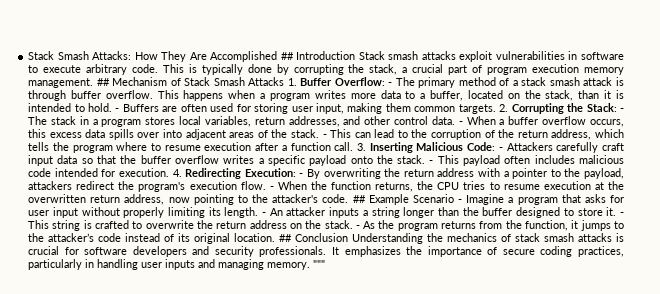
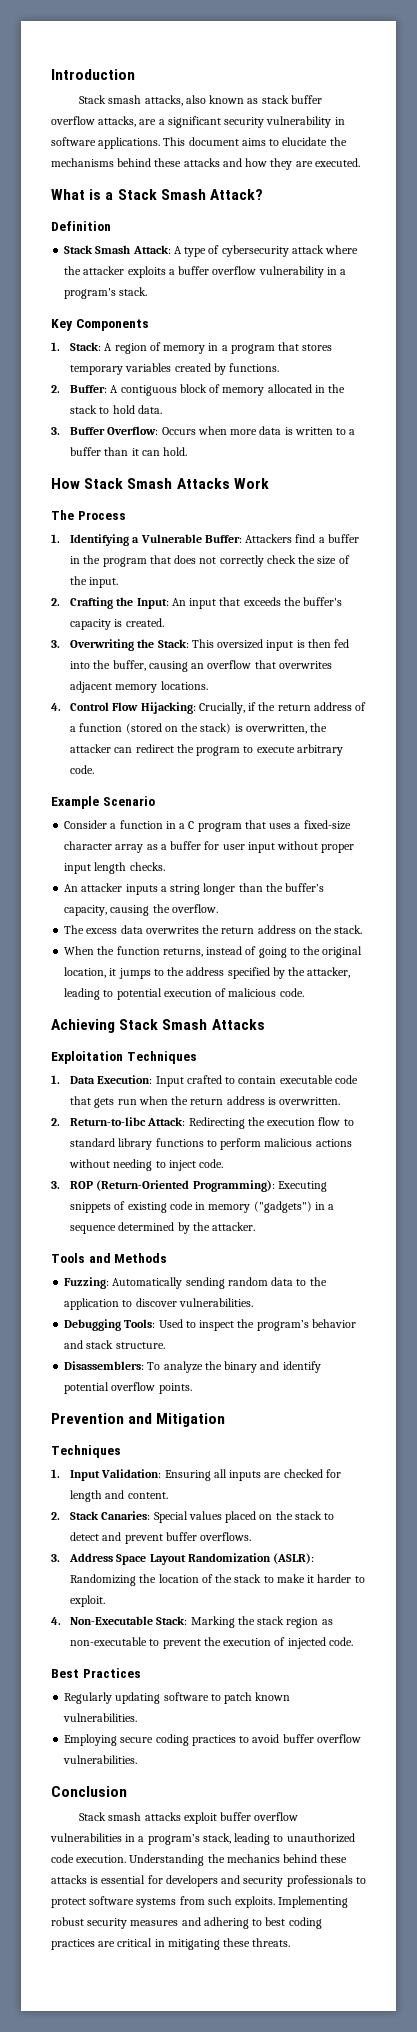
[28,51,624,62] [28,64,624,75] [28,77,624,88] [28,90,625,101] [28,103,625,114] [28,116,624,127] [28,129,624,140] [28,142,624,153] [28,155,624,166] [28,168,625,179] [28,181,625,192] [28,194,624,205] [28,207,267,218] Stack Smash Attacks: How They Are Accomplished ## Introduction Stack smash attacks exploit vulnerabilities in software to execute arbitrary code. This is typically done by corrupting the stack, a crucial part of program execution memory management. ## Mechanism of Stack Smash Attacks 1. Buffer Overflow: - The primary method of a stack smash attack is through buffer overflow. This happens when a program writes more data to a buffer, located on the stack, than it is intended to hold. - Buffers are often used for storing user input, making them common targets. 2. Corrupting the Stack: - The stack in a program stores local variables, return addresses, and other control data. - When a buffer overflow occurs, this excess data spills over into adjacent areas of the stack. - This can lead to the corruption of the return address, which tells the program where to resume execution after a function call. 3. Inserting Malicious Code: - Attackers carefully craft input data so that the buffer overflow writes a specific payload onto the stack. - This payload often includes malicious code intended for execution. 4. Redirecting Execution: - By overwriting the return address with a pointer to the payload, attackers redirect the program's execution flow. - When the function returns, the CPU tries to resume execution at the overwritten return address, now pointing to the attacker's code. ## Example Scenario - Imagine a program that asks for user input without properly limiting its length. - -> [51,69,135,80] [79,95,322,106] [51,116,345,128] [51,137,347,149] [51,158,360,170] [51,189,263,200] [51,221,111,231] [64,245,359,257] [64,266,347,278] [64,287,148,299] [51,319,149,331] [51,342,333,354] [70,363,280,375] [51,384,346,396] [70,405,162,414] [51,426,356,435] [70,447,188,456] [51,478,269,489] [51,510,126,520] [51,534,359,546] [70,555,350,567] [70,576,119,588] [51,597,343,609] [70,618,164,630] [51,639,350,651] [70,660,332,672] [70,681,208,693] [51,702,367,714] [70,723,328,734] [70,744,343,756] [70,765,95,774] [51,796,155,809] [64,820,351,832] [64,841,355,853] [64,862,165,874] Introduction // Stack smash attacks, also known as stack buffer overflow attacks, are a significant security vulnerability in software applications. This document aims to elucidate the mechanisms behind these attacks and how they are executed. // What is a Stack Smash Attack? // Definition // Stack Smash Attack: A type of cybersecurity attack where the attacker exploits a buffer overflow vulnerability in a program's stack. // Key Components // 1. Stack: A region of memory in a program that stores temporary variables created by functions. // 2. Buffer: A contiguous block of memory allocated in the stack to hold data. // 3. Buffer Overflow: Occurs when more data is written to a buffer than it can hold. // How Stack Smash Attacks Work // The Process // 1. Identifying a Vulnerable Buffer: Attackers find a buffer in the program that does not correctly check the size of the input. // 2. Crafting the Input: An input that exceeds the buffer's capacity is created. // 3. Overwriting the Stack: This oversized input is then fed into the buffer, causing an overflow that overwrites adjacent memory locations. // 4. Control Flow Hijacking: Crucially, if the return address of a function (stored on the stack) is overwritten, the attacker can redirect the program to execute arbitrary code. // Example Scenario // Consider a function in a C program that uses a fixed-size character array as a buffer for user input without proper input length checks. //
[482,207,625,218] [28,220,194,231] buffer designed to store it. - This string is crafted to overwrite -> [285,883,325,892] [64,904,218,916] [64,925,199,934] buffer’s capacity, causing the overflow. // The excess data overwrites
[355,220,624,231] [28,233,625,244] [28,246,624,257] [28,259,326,270] - As the program returns from the function, it jumps to the attacker’s code instead of its original location. ## Conclusion Understanding the mechanics of stack smash attacks is crucial for software developers and security professionals. It emphasizes the importance of secure coding practices, particularly in handling user inputs and managing memory. """ -> [64,946,363,958] [64,967,351,979] [64,988,304,1000] [51,1019,265,1033] [51,1051,197,1064] [51,1075,358,1087] [70,1096,341,1108] [51,1117,354,1129] [70,1138,352,1150] [69,1159,224,1171] [51,1180,327,1192] [70,1201,335,1213] [70,1222,256,1234] [51,1253,168,1263] [64,1277,327,1289] [64,1298,253,1310] [64,1319,356,1331] [64,1340,165,1349] [64,1361,321,1373] [64,1382,192,1394] [51,1413,226,1427] [51,1445,121,1458] [51,1469,341,1481] [70,1490,168,1502] [51,1511,335,1523] [70,1532,252,1544] [51,1553,315,1565] [70,1574,365,1586] [70,1595,106,1607] [51,1616,333,1628] [70,1637,353,1649] [51,1668,141,1678] [64,1692,291,1704] [63,1713,138,1722] [64,1734,361,1746] [63,1755,138,1764] [51,1786,127,1797] [79,1812,299,1824] [50,1833,355,1845] [51,1854,348,1866] [51,1875,366,1887] [51,1896,349,1908] [51,1917,322,1929] [51,1938,291,1950] // When the function returns, instead of going to the original location, it jumps to the address specified by the attacker, leading to potential execution of malicious code. // Achieving Stack Smash Attacks // Exploitation Techniques // 1. Data Execution: Input crafted to contain executable code that gets run when the return address is overwritten. // 2. Return-to-libc Attack: Redirecting the execution flow to standard library functions to perform malicious actions without needing to inject code. // 3. ROP (Return-Oriented Programming): Executing snippets of existing code in memory ("gadgets") in a sequence determined by the attacker. // Tools and Methods // Fuzzing: Automatically sending random data to the application to discover vulnerabilities. // Debugging Tools: Used to inspect the program’s behavior and stack structure. // Disassemblers: To analyze the binary and identify potential overflow points. // Prevention and Mitigation // Techniques // 1. Input Validation: Ensuring all inputs are checked for length and content. // 2. Stack Canaries: Special values placed on the stack to detect and prevent buffer overflows. // 3. Address Space Layout Randomization (ASLR): Randomizing the location of the stack to make it harder to exploit. // 4. Non-Executable Stack: Marking the stack region as non-executable to prevent the execution of injected code. // Best Practices // Regularly updating software to patch known vulnerabilities. // Employing secure coding practices to avoid buffer overflow vulnerabilities. // Conclusion // Stack smash attacks exploit buffer overflow vulnerabilities in a program’s stack, leading to unauthorized code execution. Understanding the mechanics behind these attacks is essential for developers and security professionals to protect software systems from such exploits. Implementing robust security measures and adhering to best coding practices are critical in mitigating these threats.

